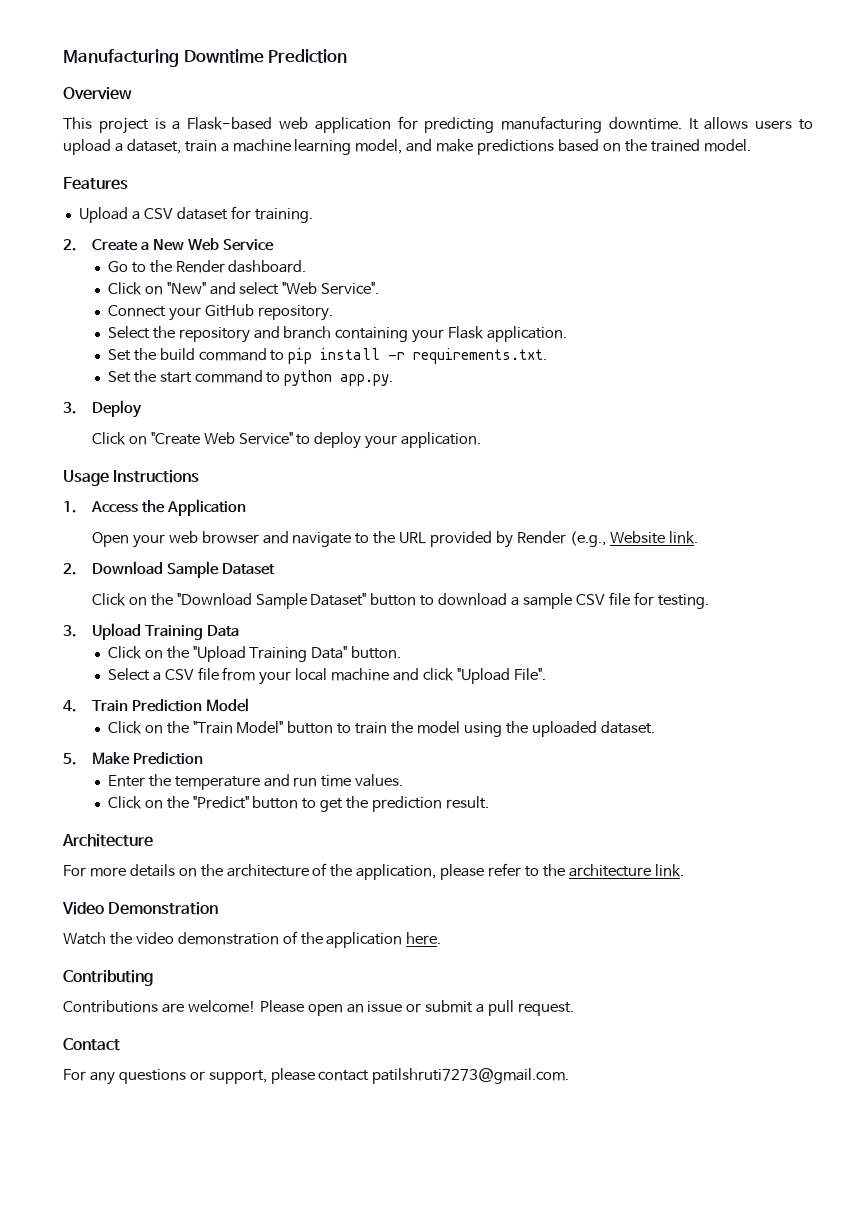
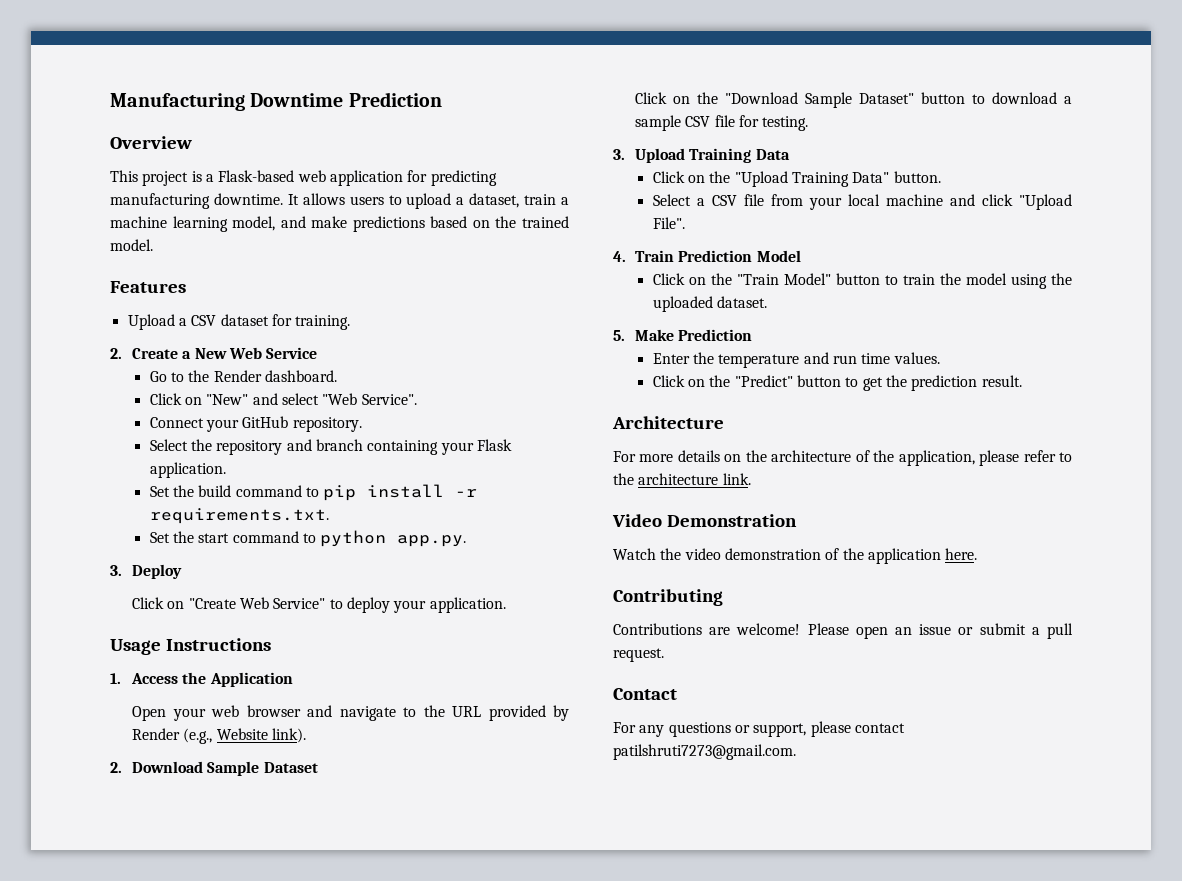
[668,531,698,544] link. -> [272,728,307,743] link).

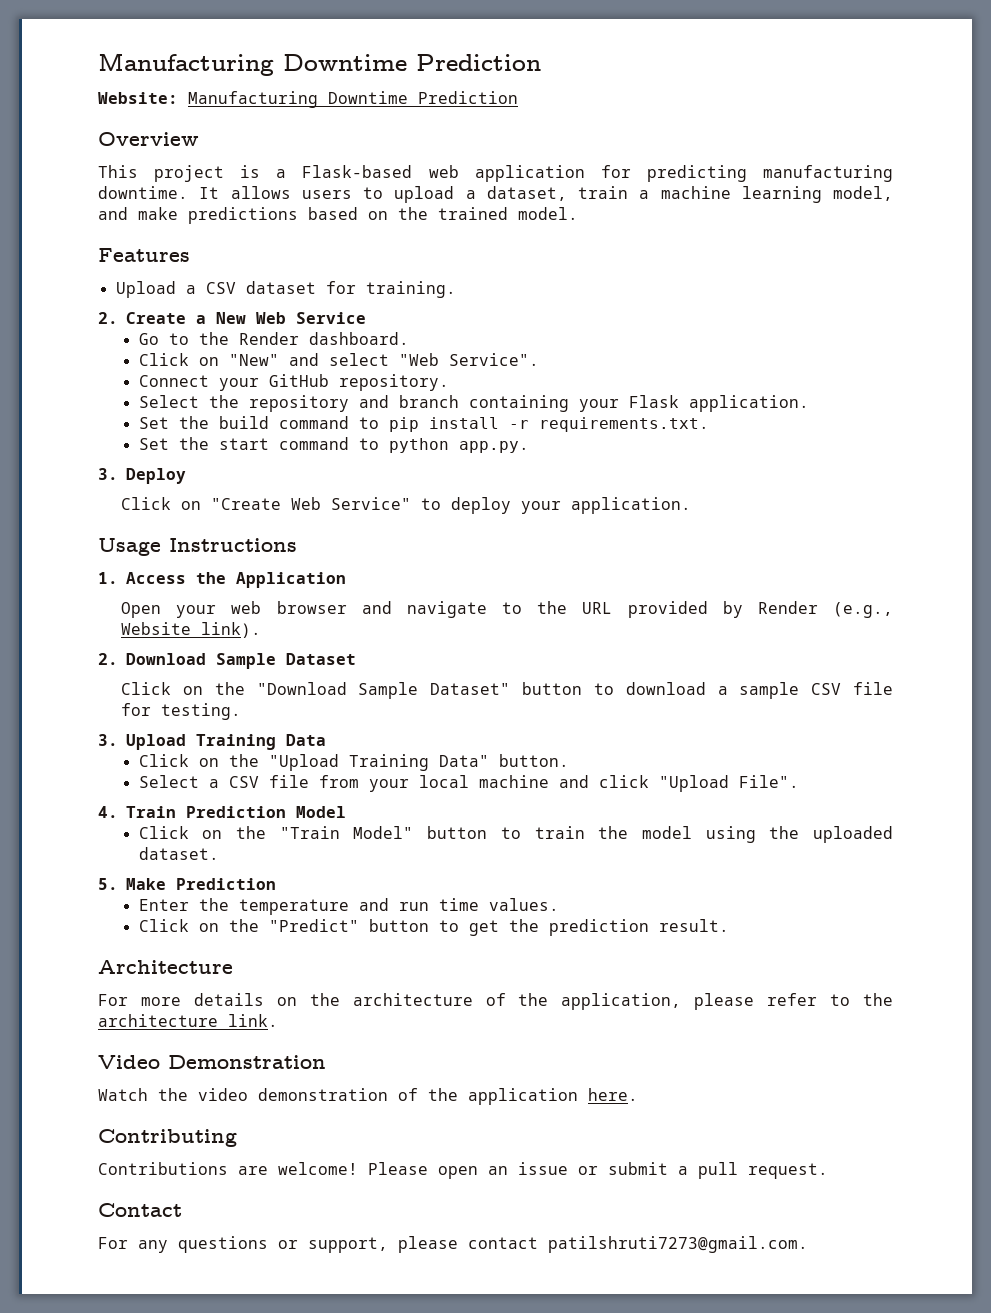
[110,92,442,111] Manufacturing Downtime Prediction -> [98,53,541,76] [98,91,518,108] Manufacturing Downtime Prediction // Website: Manufacturing Downtime Prediction

